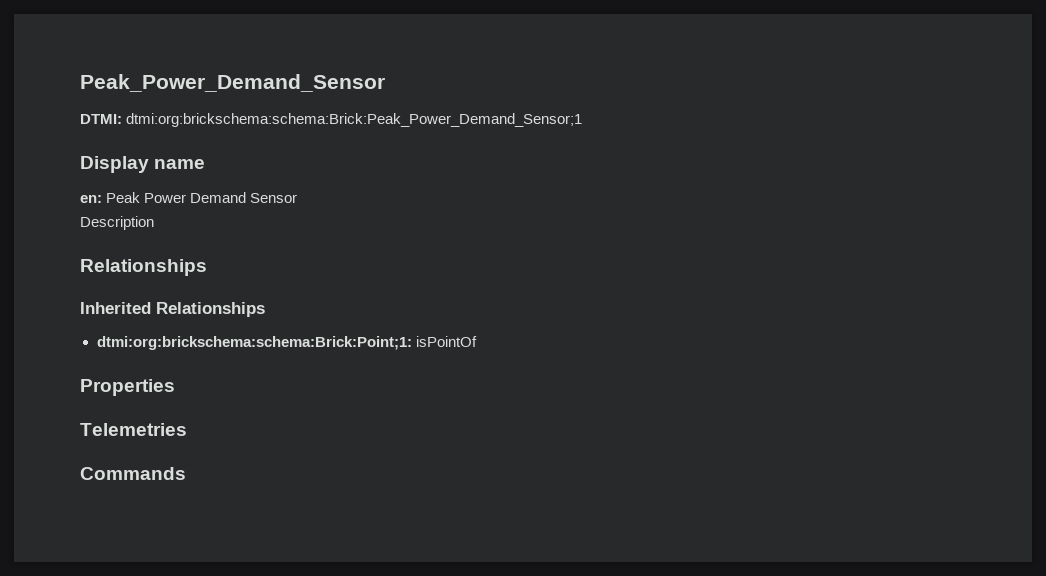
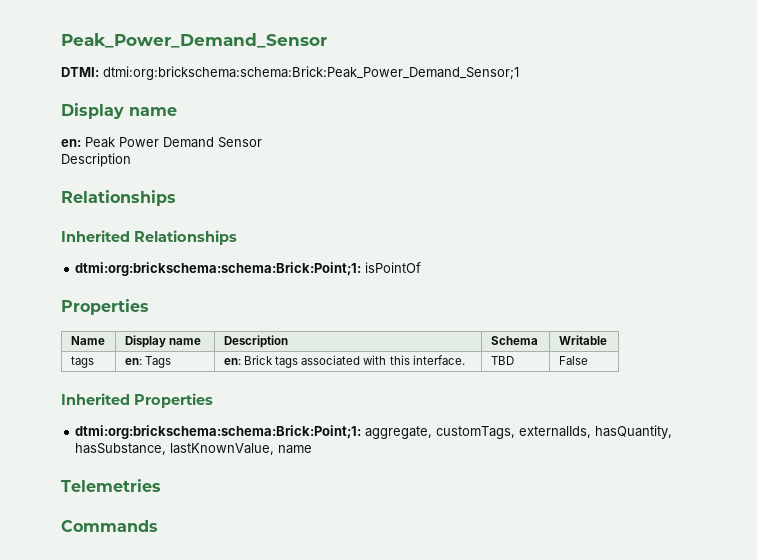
(175, 387) none -> [70,336,105,345] [124,335,202,348] [223,335,288,348] [490,336,538,345] [558,335,607,345] [70,356,94,368] [124,356,172,368] [223,355,465,368] [490,356,514,365] [558,356,588,365] [61,393,213,408] [75,425,673,439] [75,443,313,455] // Name | Display name | Description | Schema | Writable // tags | en: Tags | en: Brick tags associated with this interface. | TBD | False // Inherited Properties // dtmi:org:brickschema:schema:Brick:Point;1: aggregate, customTags, externalIds, hasQuantity, hasSubstance, lastKnownValue, name

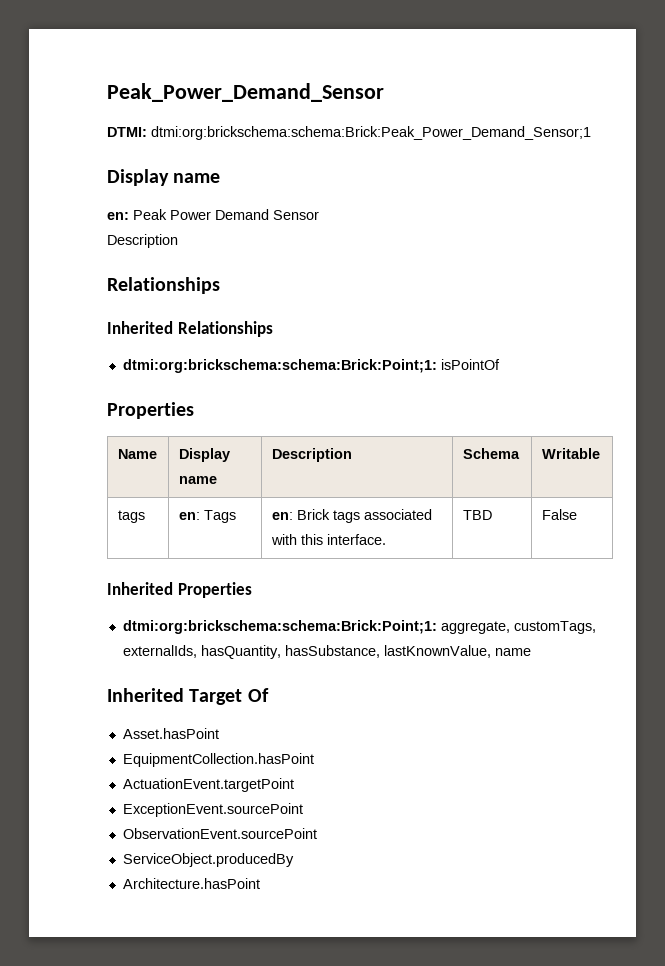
[61,479,161,492] [61,520,158,532] Telemetries // Commands -> [107,688,269,705] [122,728,219,739] [122,753,314,767] [122,778,294,792] [122,803,303,817] [122,828,317,839] [122,853,294,867] [122,878,260,889] Inherited Target Of // Asset.hasPoint // EquipmentCollection.hasPoint // ActuationEvent.targetPoint // ExceptionEvent.sourcePoint // ObservationEvent.sourcePoint // ServiceObject.producedBy // Architecture.hasPoint

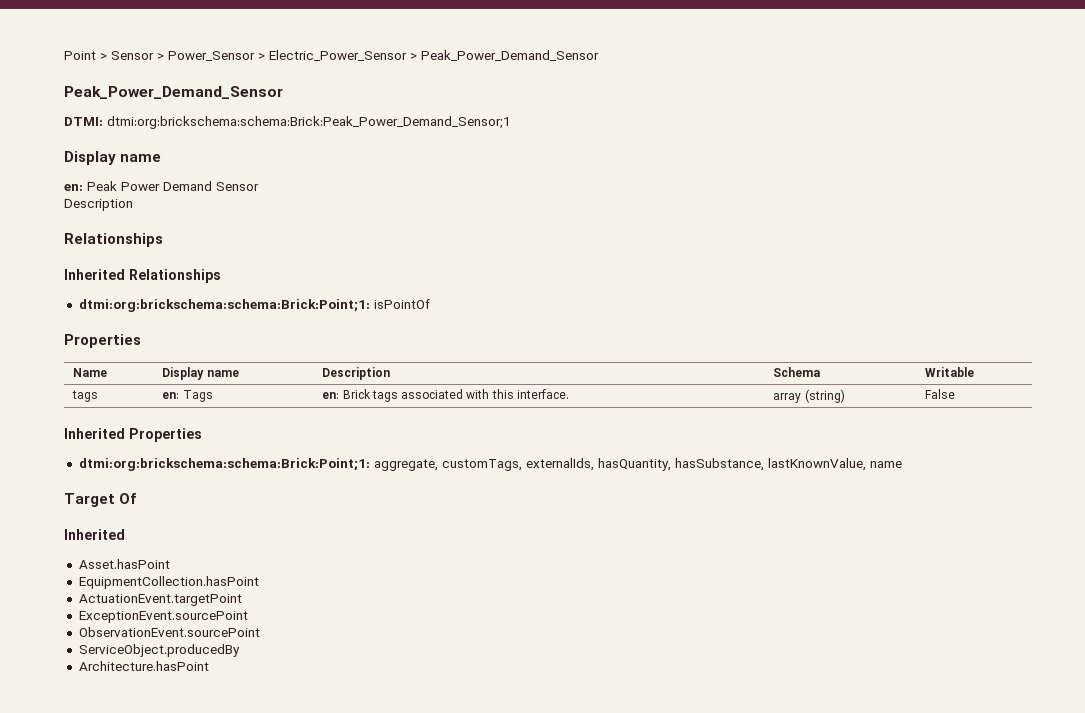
(107, 92) none -> [64,50,599,61] Point > Sensor > Power_Sensor > Electric_Power_Sensor > Peak_Power_Demand_Sensor //
[462,510,492,520] TBD -> [773,389,845,403] array (string)
[107,688,184,702] Inherited -> (902, 464) none
(269, 695) none -> [64,529,125,540] // Inherited

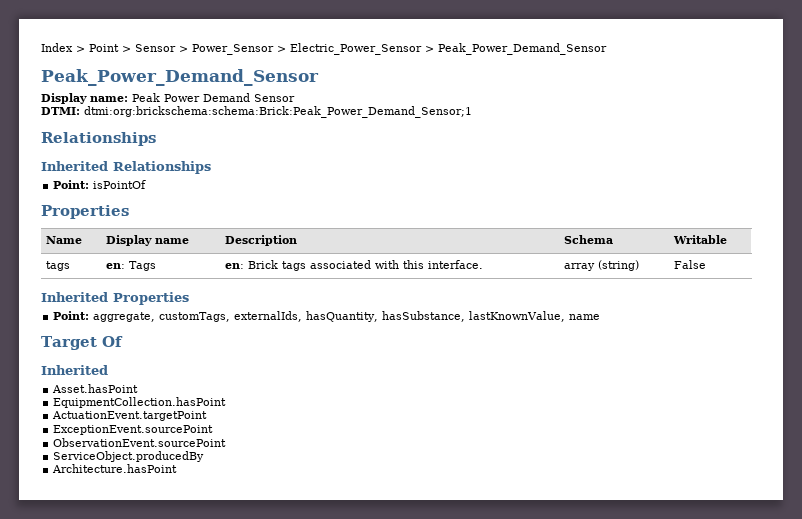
(64, 55) none -> [41,43,85,52] Index >
[64,116,511,129] [64,151,162,165] [64,184,83,191] // DTMI: dtmi:org:brickschema:schema:Brick:Peak_Power_Demand_Sensor;1 // Display name // en: -> [41,93,128,104] // Display name:
[64,199,133,211] Description -> [41,106,472,118] DTMI: dtmi:org:brickschema:schema:Brick:Peak_Power_Demand_Sensor;1
[78,299,370,312] dtmi:org:brickschema:schema:Brick:Point;1: -> [53,180,90,189] Point:
[78,458,370,471] dtmi:org:brickschema:schema:Brick:Point;1: -> [53,311,90,320] Point:

